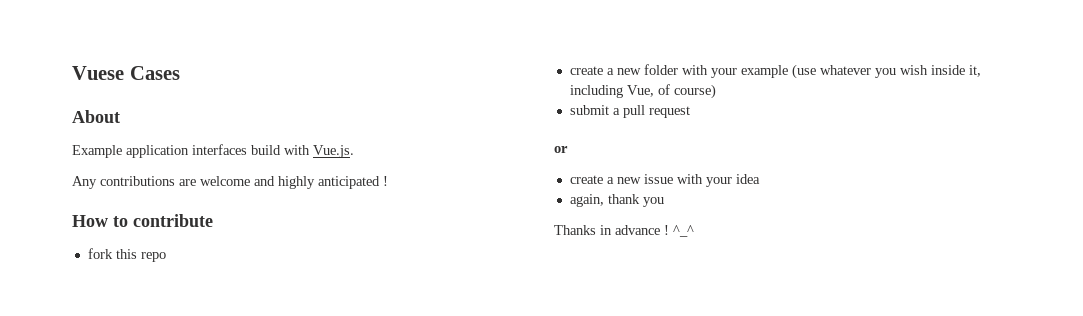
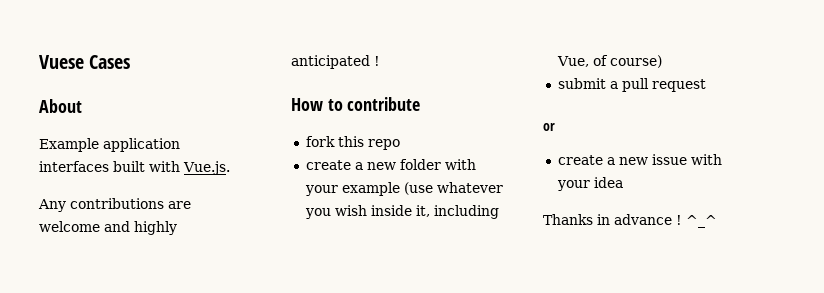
[251,145,281,155] build -> [113,161,145,172] built
[569,194,664,207] // again, thank you -> (623, 182) none

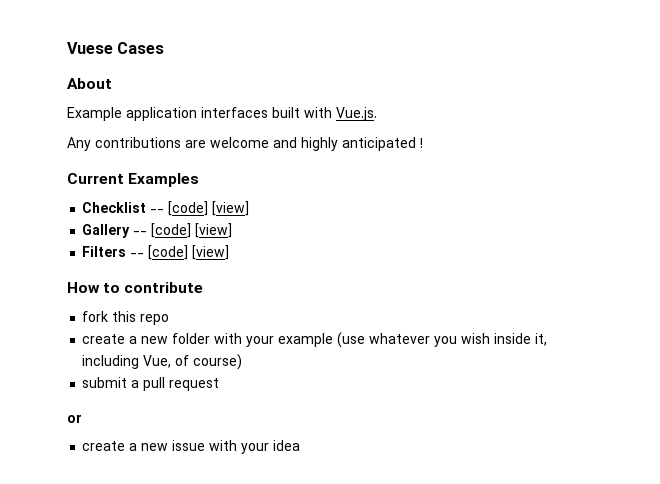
(380, 61) none -> [67,173,200,187] [82,201,250,216] [82,223,233,238] [82,245,230,260] // Current Examples // Checklist -- [code] [view] // Gallery -- [code] [view] // Filters -- [code] [view]
[543,214,717,228] // Thanks in advance ! ^_^ -> (301, 445) none

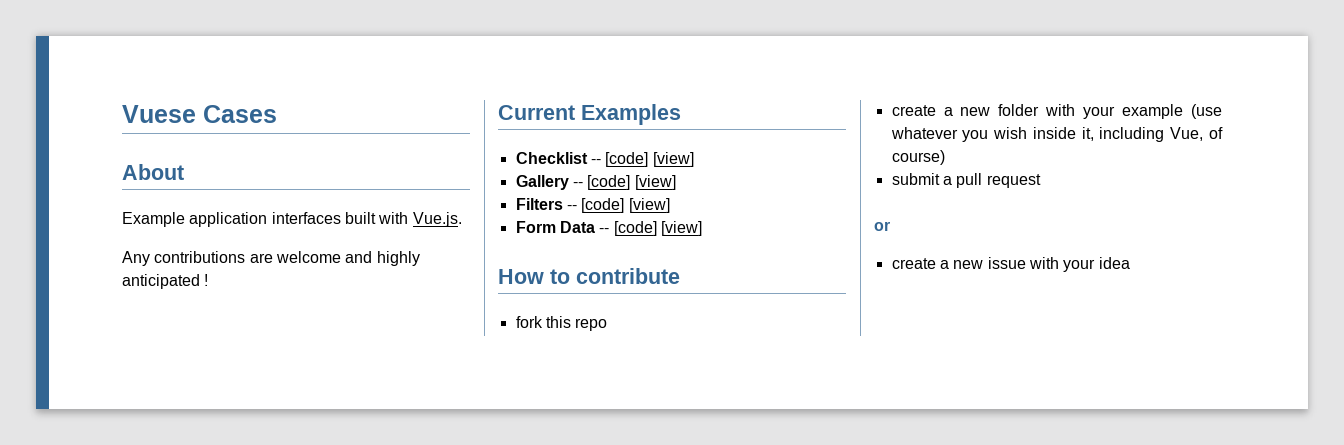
(230, 252) none -> [515,221,702,236] // Form Data -- [code] [view]

